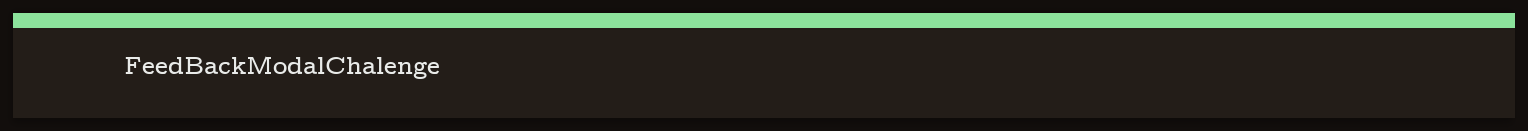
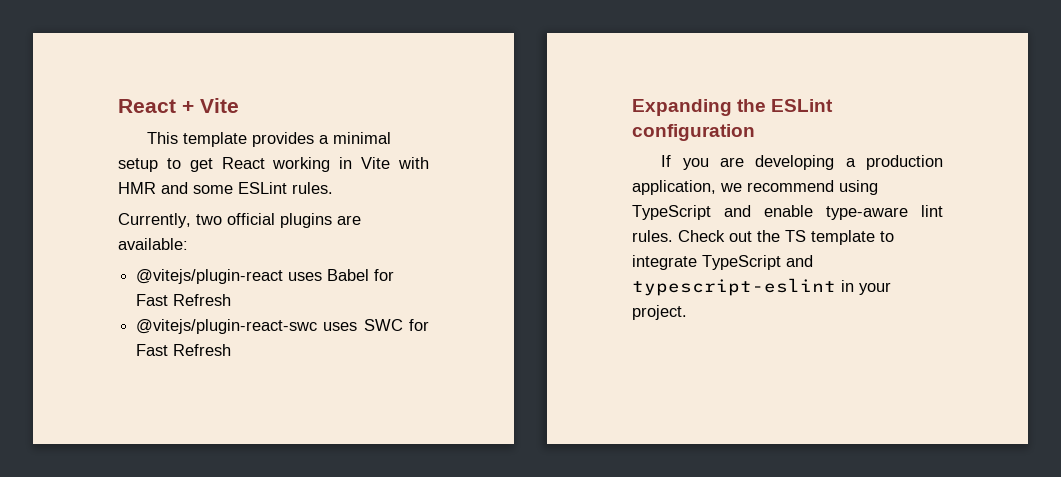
[124,56,440,79] FeedBackModalChalenge -> [118,98,239,113] [147,132,392,147] [118,157,429,172] [118,182,333,194] [118,213,361,228] [118,238,188,250] [136,269,395,284] [136,294,232,306] [136,319,430,334] [136,344,232,356] [632,99,834,116] [632,124,755,141] [661,155,943,170] [632,180,878,195] [632,205,943,220] [632,230,894,245] [632,255,813,270] [632,278,891,296] [632,305,687,320] React + Vite // This template provides a minimal setup to get React working in Vite with HMR and some ESLint rules. // Currently, two official plugins are available: // @vitejs/plugin-react uses Babel for Fast Refresh // @vitejs/plugin-react-swc uses SWC for Fast Refresh // Expanding the ESLint configuration // If you are developing a production application, we recommend using TypeScript and enable type-aware lint rules. Check out the TS template to integrate TypeScript and typescript-eslint in your project.

